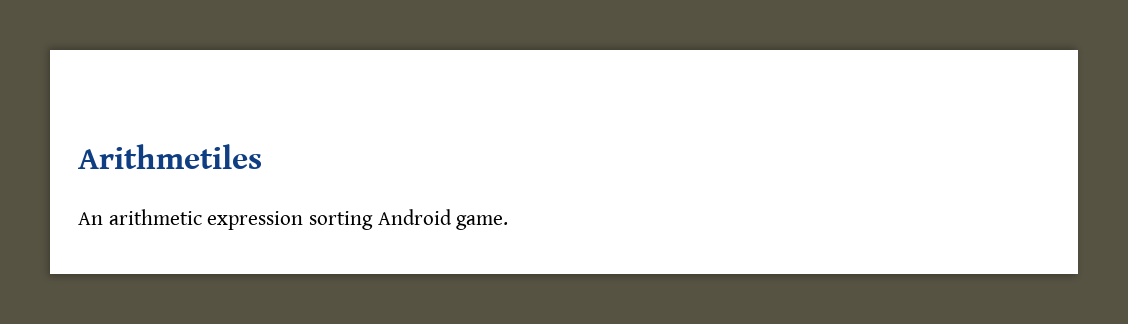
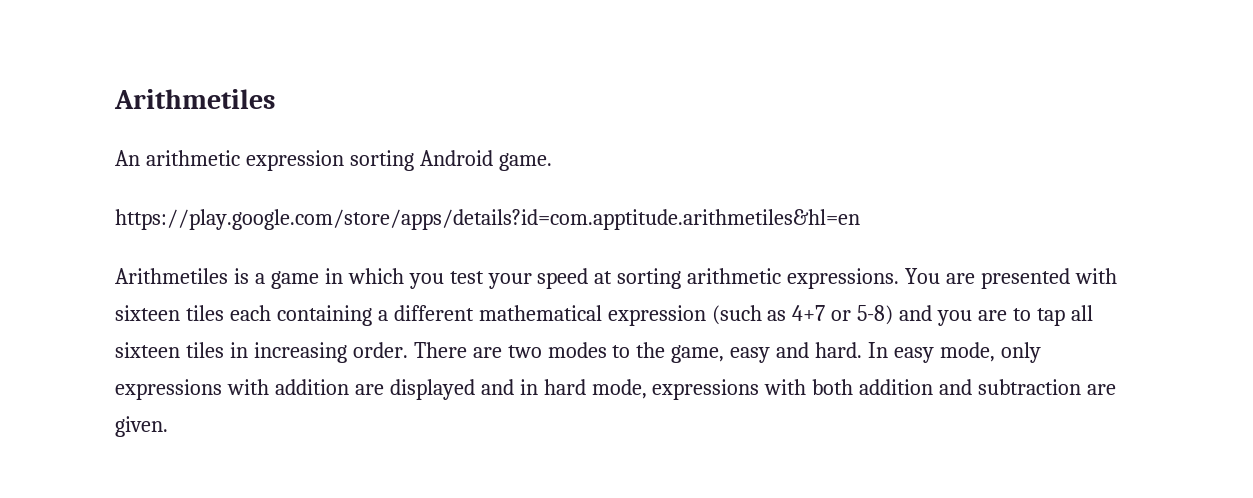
(509, 222) none -> [115,209,860,230] [115,268,1117,289] [115,305,1093,326] [115,342,1041,363] [115,379,1117,400] [115,416,168,437] // https://play.google.com/store/apps/details?id=com.apptitude.arithmetiles&hl=en // Arithmetiles is a game in which you test your speed at sorting arithmetic expressions. You are presented with sixteen tiles each containing a different mathematical expression (such as 4+7 or 5-8) and you are to tap all sixteen tiles in increasing order. There are two modes to the game, easy and hard. In easy mode, only expressions with addition are displayed and in hard mode, expressions with both addition and subtraction are given.

